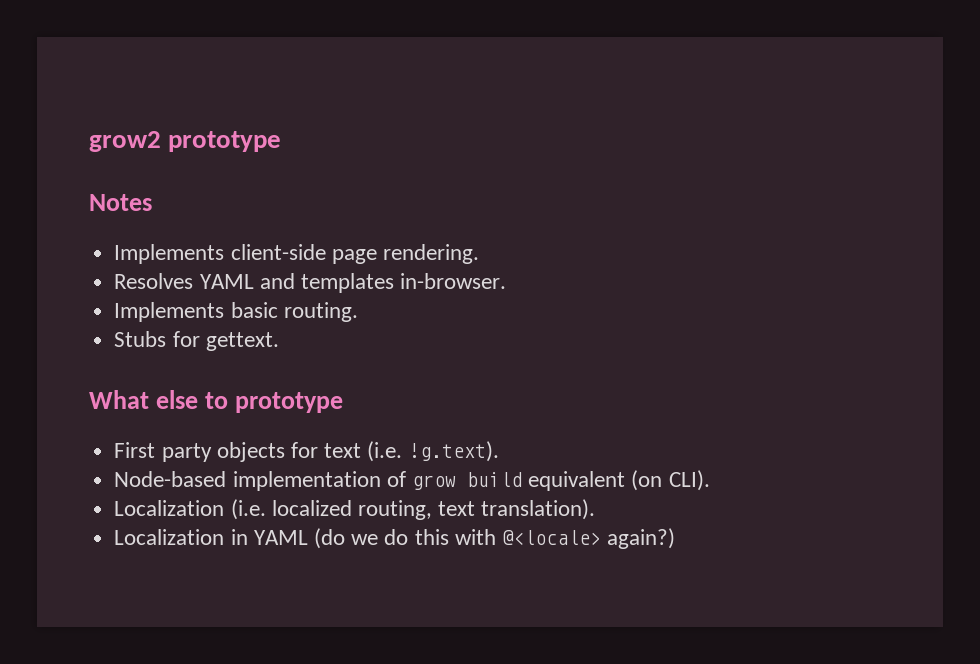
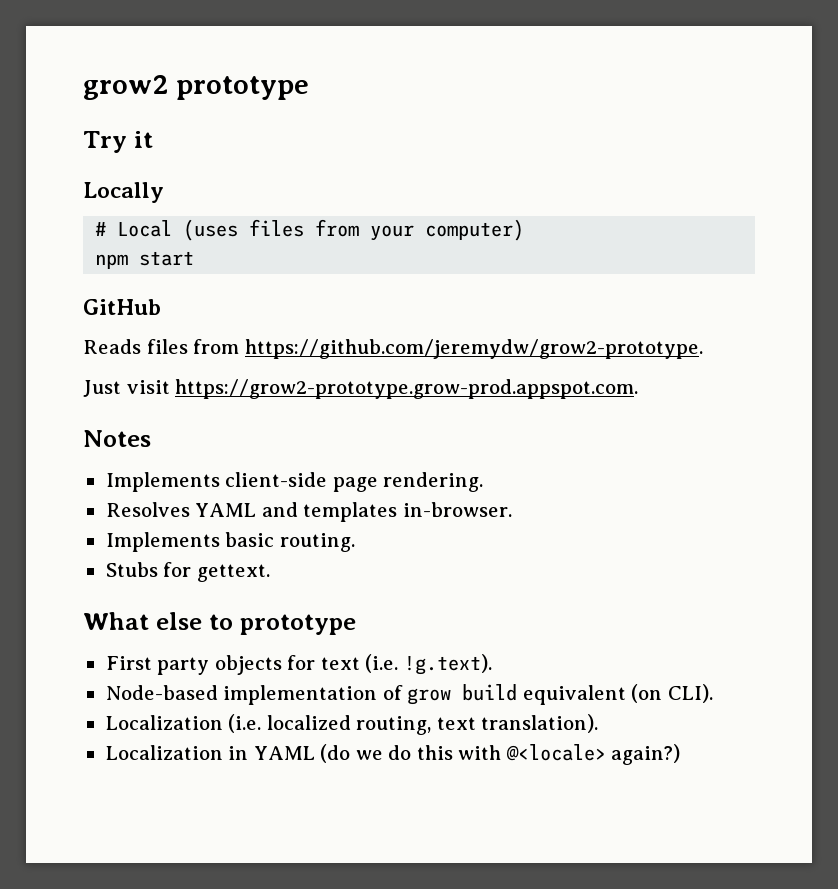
(282, 141) none -> [83,131,153,153] [83,182,164,203] [95,219,525,241] [95,251,195,269] [83,299,161,315] [83,339,703,359] [83,379,639,399] // Try it // Locally // # Local (uses files from your computer) // npm start // GitHub // Reads files from https://github.com/jeremydw/grow2-prototype. // Just visit https://grow2-prototype.grow-prod.appspot.com.

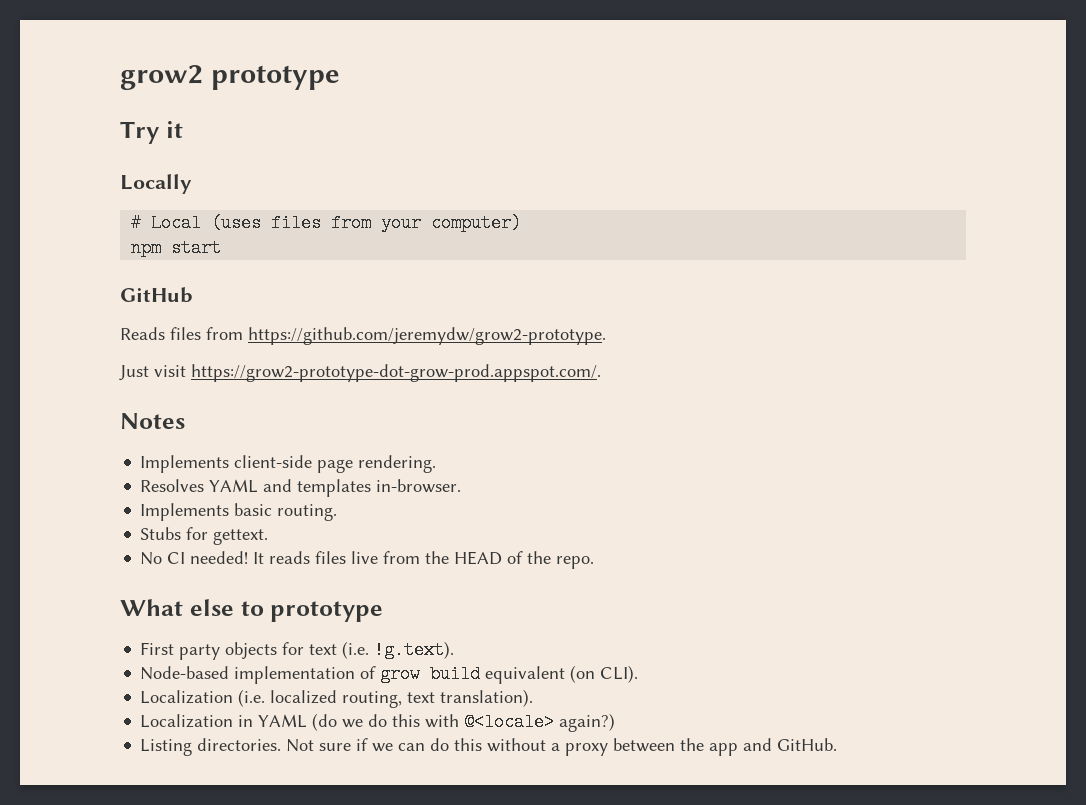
[175,379,639,399] https://grow2-prototype.grow-prod.appspot.com. -> [191,364,601,382] https://grow2-prototype-dot-grow-prod.appspot.com/.
(270, 573) none -> [140,551,595,569] // No CI needed! It reads files live from the HEAD of the repo.
(681, 754) none -> [140,738,838,756] // Listing directories. Not sure if we can do this without a proxy between the app and GitHub.

